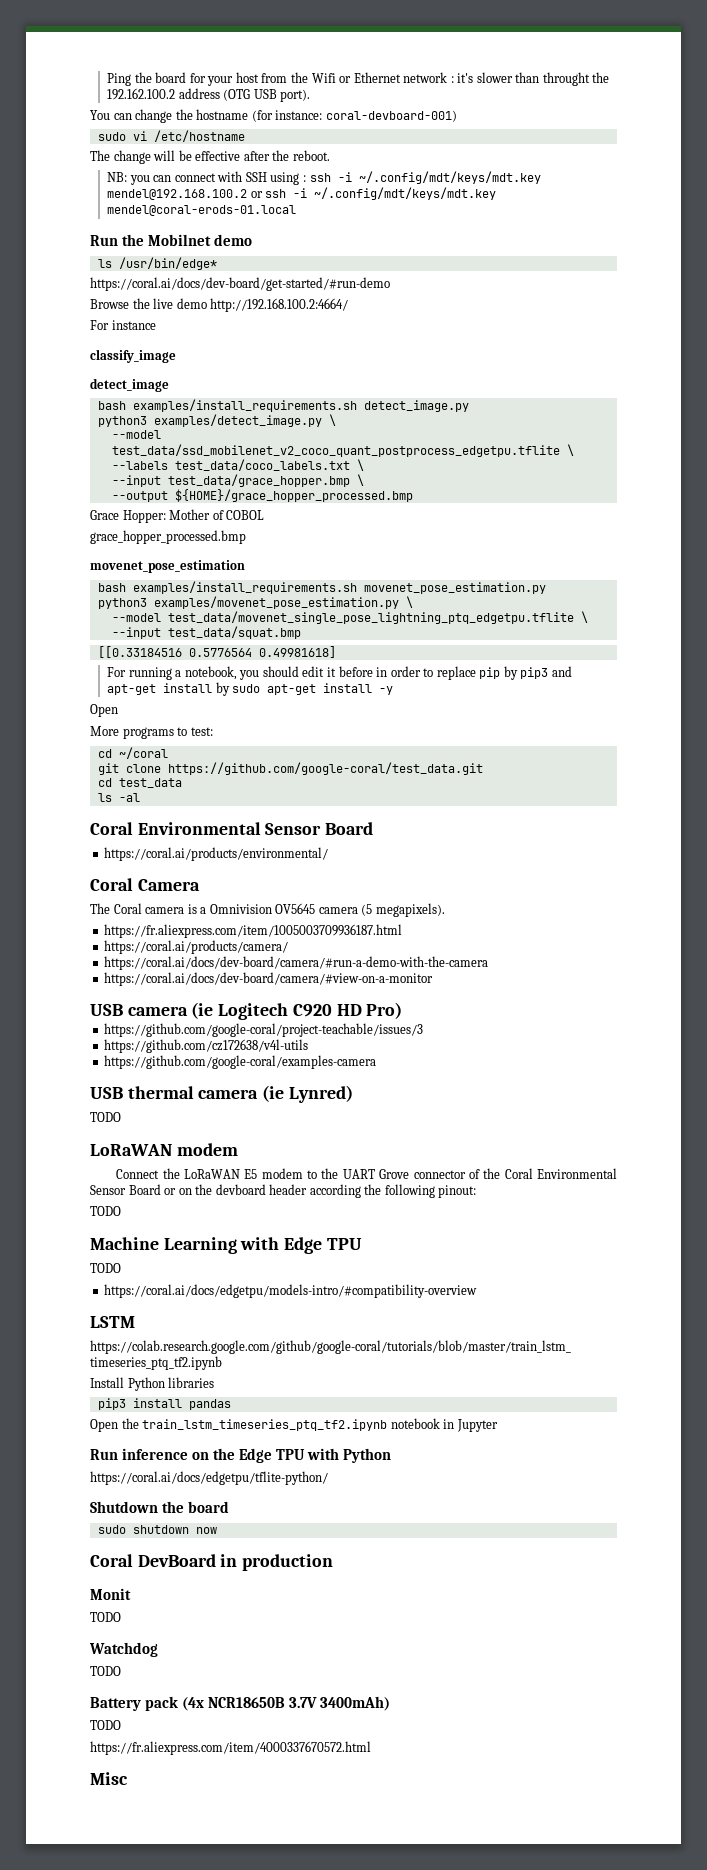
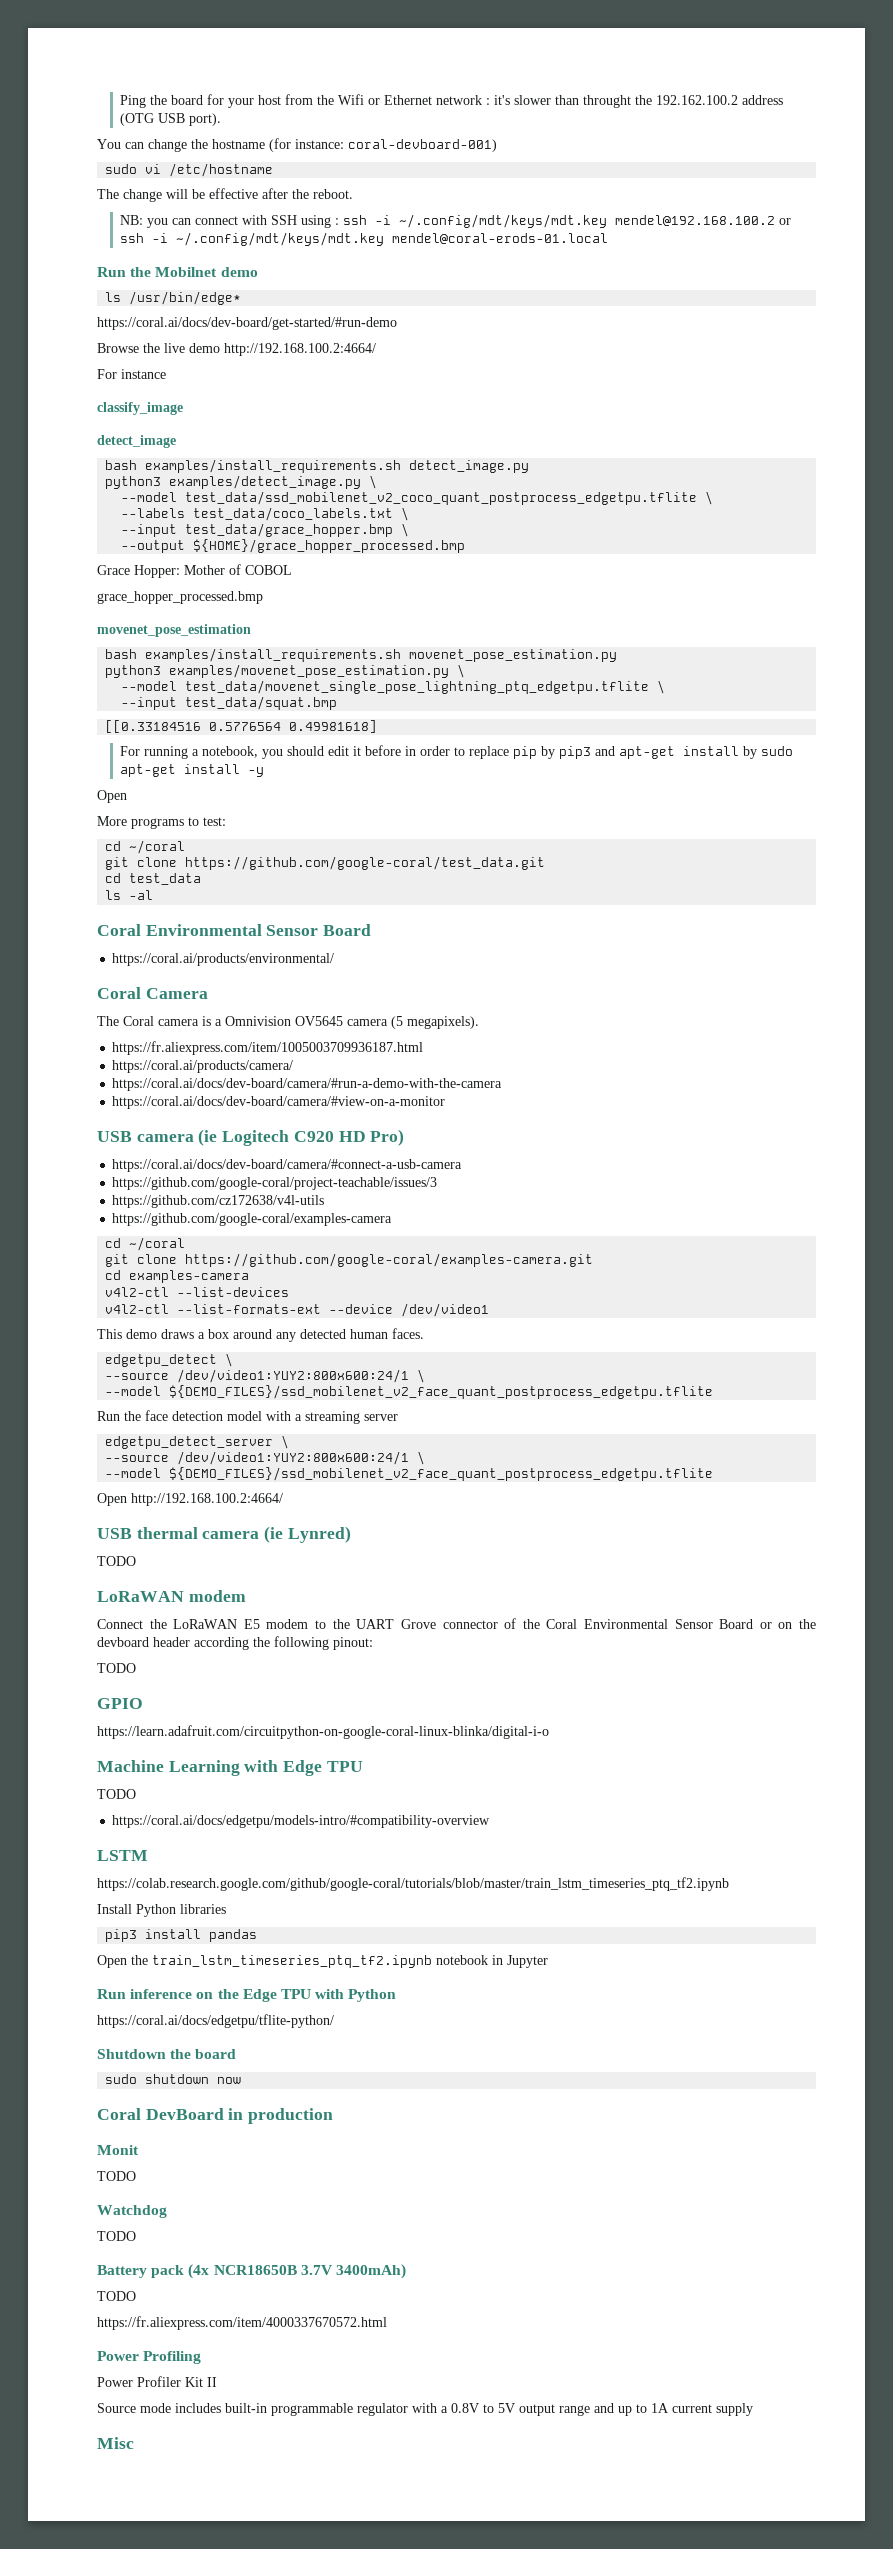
(403, 1010) none -> [112,1159,463,1172] // https://coral.ai/docs/dev-board/camera/#connect-a-usb-camera
(377, 1062) none -> [105,1237,186,1251] [105,1253,594,1267] [105,1270,250,1283] [105,1287,290,1297] [105,1303,490,1317] [97,1328,424,1342] [105,1353,234,1367] [105,1369,426,1383] [105,1385,714,1399] [97,1410,398,1424] [105,1435,290,1449] [105,1451,426,1465] [105,1467,714,1481] [97,1493,283,1506] // cd ~/coral // git clone https://github.com/google-coral/examples-camera.git // cd examples-camera // v4l2-ctl --list-devices // v4l2-ctl --list-formats-ext --device /dev/video1 // This demo draws a box around any detected human faces. // edgetpu_detect \ // --source /dev/video1:YUY2:800x600:24/1 \ // --model ${DEMO_FILES}/ssd_mobilenet_v2_face_quant_postprocess_edgetpu.tflite // Run the face detection model with a streaming server // edgetpu_detect_server \ // --source /dev/video1:YUY2:800x600:24/1 \ // --model ${DEMO_FILES}/ssd_mobilenet_v2_face_quant_postprocess_edgetpu.tflite // Open http://192.168.100.2:4664/
(121, 1211) none -> [97,1698,143,1709] [97,1725,549,1739] // GPIO // https://learn.adafruit.com/circuitpython-on-google-coral-linux-blinka/digital-i-o
(371, 1748) none -> [97,2351,202,2364] [97,2376,217,2387] [97,2403,753,2416] // Power Profiling // Power Profiler Kit II // Source mode includes built-in programmable regulator with a 0.8V to 5V output range and up to 1A current supply

